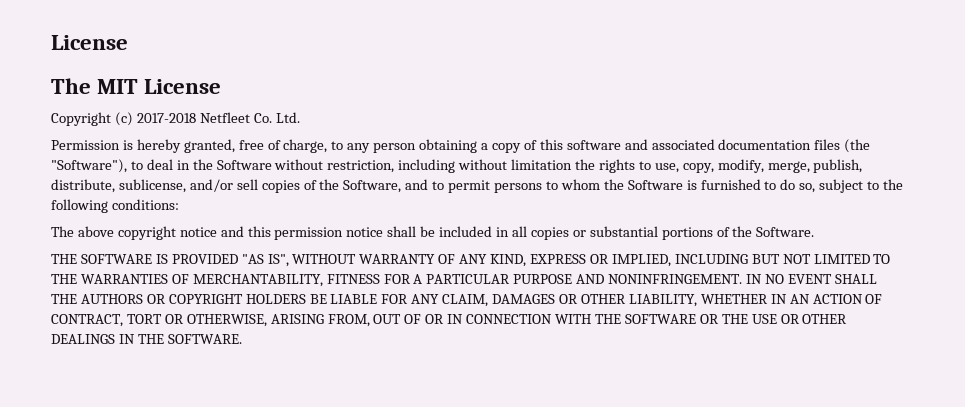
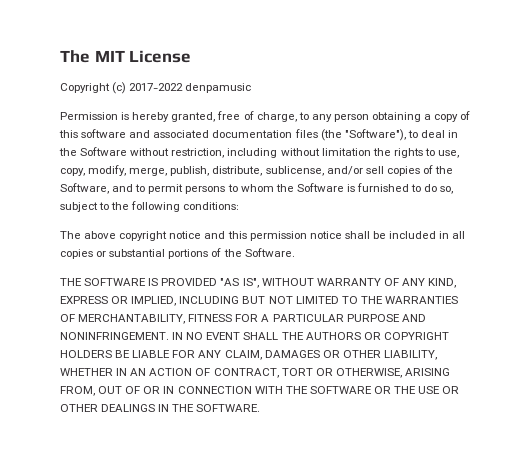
[51,35,128,50] License // -> (60, 56) none
[136,112,300,123] 2017-2018 Netfleet Co. Ltd. -> [129,83,252,93] 2017-2022 denpamusic

